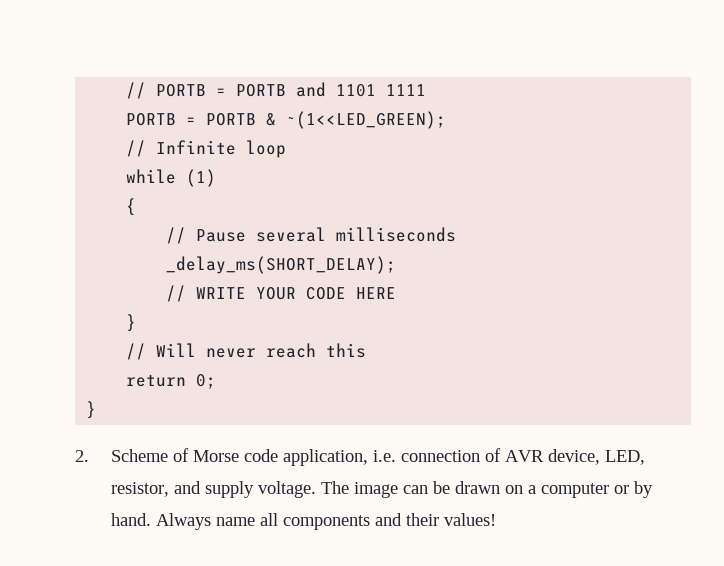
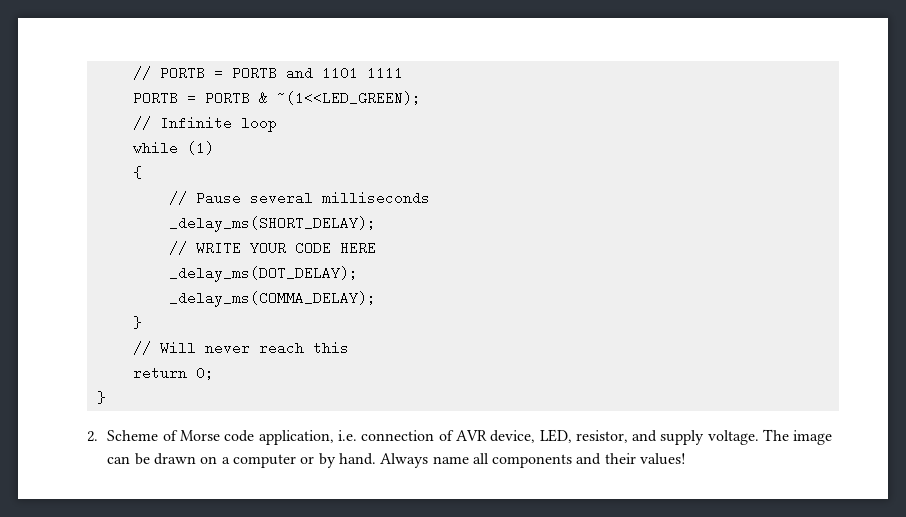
(397, 293) none -> [168,266,358,282] [168,291,376,307] // _delay_ms(DOT_DELAY); // _delay_ms(COMMA_DELAY);

